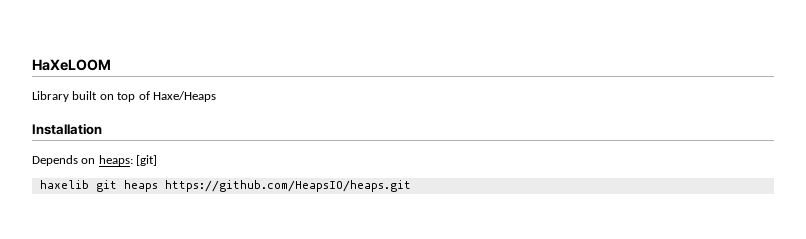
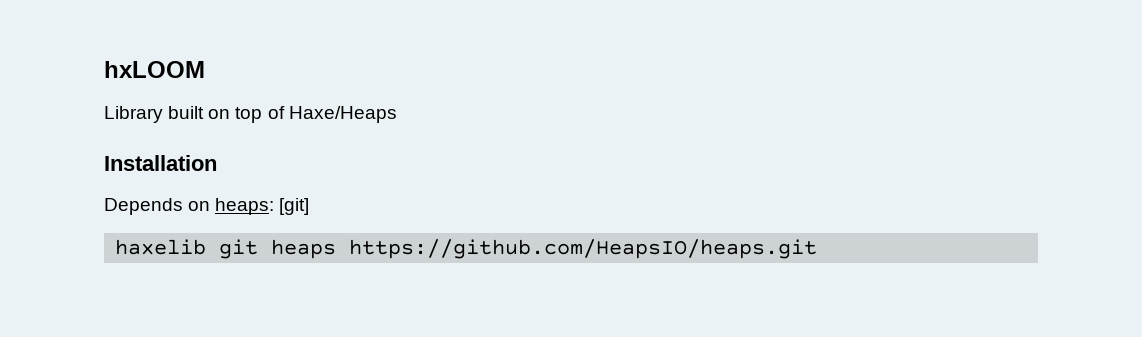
[32,59,111,71] HaXeLOOM -> [104,61,205,78] hxLOOM

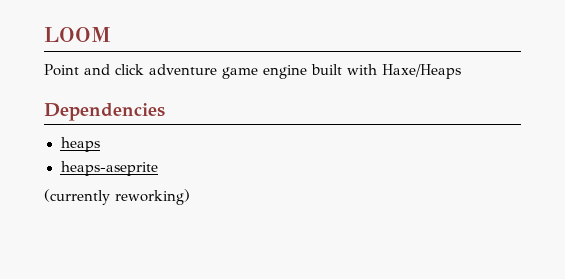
[104,61,205,78] [104,106,397,123] [104,155,217,171] [104,198,310,215] [115,239,818,259] hxLOOM // Library built on top of Haxe/Heaps // Installation // Depends on heaps: [git] // haxelib git heaps https://github.com/HeapsIO/heaps.git -> [44,27,111,42] [44,64,461,79] [44,103,165,121] [60,137,100,152] [60,161,158,176] [44,189,190,205] LOOM // Point and click adventure game engine built with Haxe/Heaps // Dependencies // heaps // heaps-aseprite // (currently reworking)

